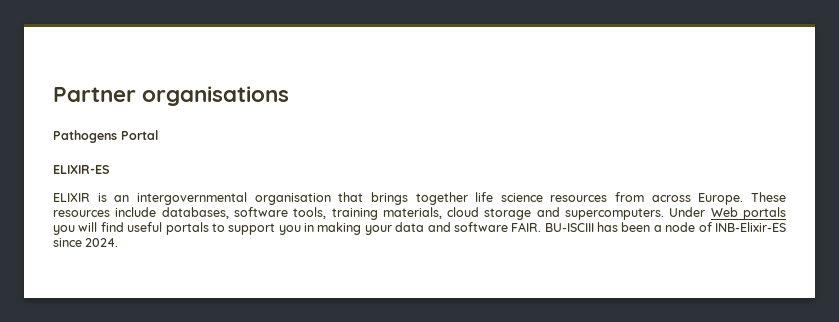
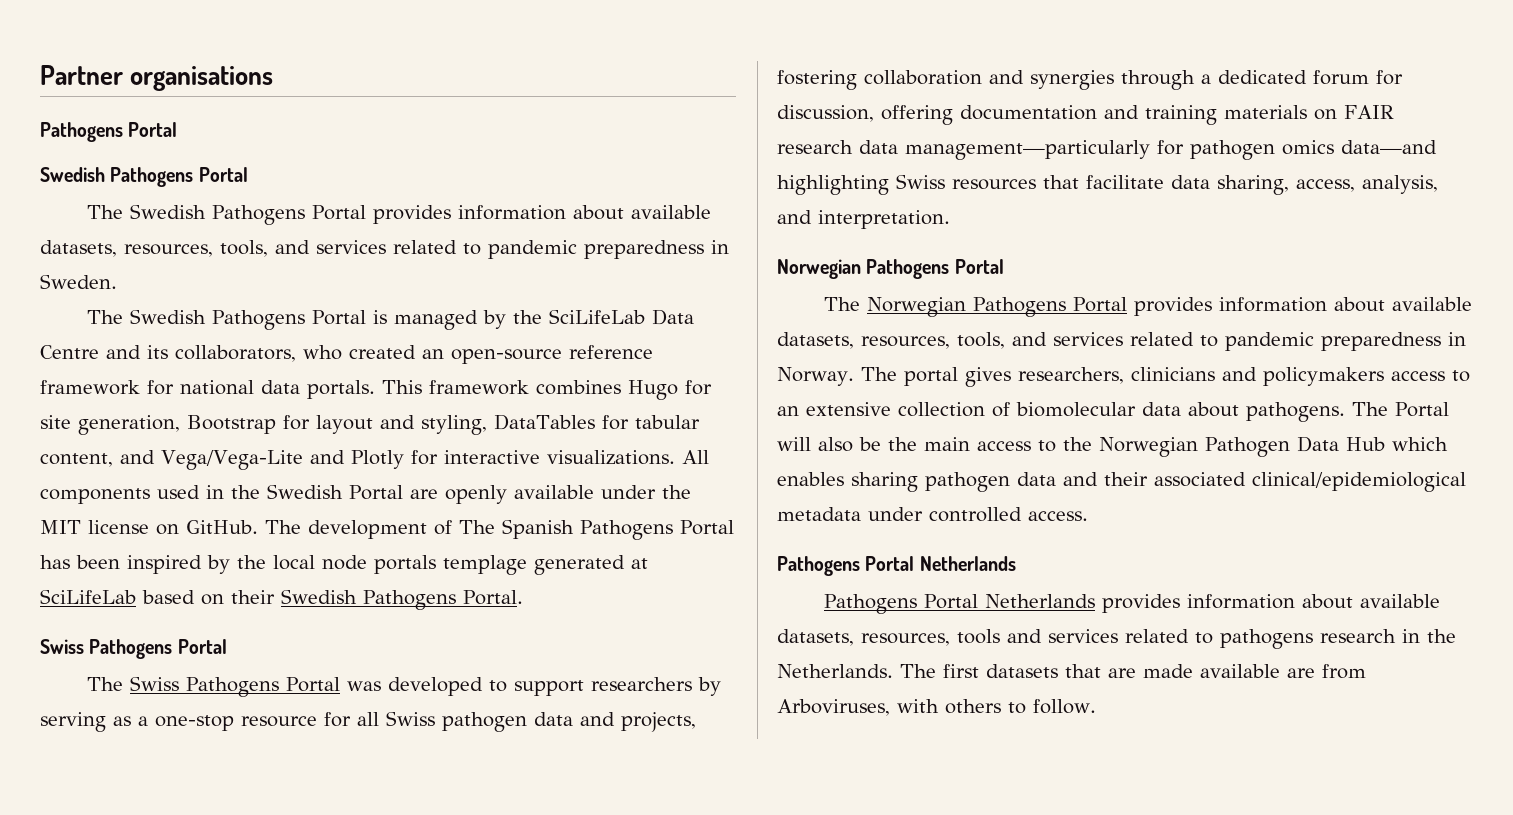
[53,165,109,174] [53,192,786,205] [53,207,786,220] [53,222,787,235] [53,238,119,247] ELIXIR-ES // ELIXIR is an intergovernmental organisation that brings together life science resources from across Europe. These resources include databases, software tools, training materials, cloud storage and supercomputers. Under Web portals you will find useful portals to support you in making your data and software FAIR. BU-ISCIII has been a node of INB-Elixir-ES since 2024. -> [40,167,248,187] [86,204,711,225] [40,240,729,259] [40,274,117,289] [86,309,694,330] [40,345,653,364] [40,380,712,400] [40,414,700,435] [40,450,709,470] [40,484,691,504] [40,519,734,540] [40,555,648,575] [40,589,523,610] [40,639,227,659] [86,676,721,697] [40,711,696,732] [777,70,1403,90] [777,105,1394,125] [777,140,1437,160] [777,174,1438,195] [777,210,950,229] [777,259,1004,279] [823,297,1472,317] [777,332,1466,351] [777,367,1470,387] [777,402,1449,422] [777,436,1448,457] [777,472,1466,492] [777,507,1088,522] [777,556,1016,576] [823,594,1440,614] [777,629,1456,649] [777,664,1366,679] [777,699,1096,716] Swedish Pathogens Portal // The Swedish Pathogens Portal provides information about available datasets, resources, tools, and services related to pandemic preparedness in Sweden. // The Swedish Pathogens Portal is managed by the SciLifeLab Data Centre and its collaborators, who created an open-source reference framework for national data portals. This framework combines Hugo for site generation, Bootstrap for layout and styling, DataTables for tabular content, and Vega/Vega-Lite and Plotly for interactive visualizations. All components used in the Swedish Portal are openly available under the MIT license on GitHub. The development of The Spanish Pathogens Portal has been inspired by the local node portals templage generated at SciLifeLab based on their Swedish Pathogens Portal. // Swiss Pathogens Portal // The Swiss Pathogens Portal was developed to support researchers by serving as a one-stop resource for all Swiss pathogen data and projects, fostering collaboration and synergies through a dedicated forum for discussion, offering documentation and training materials on FAIR research data management—particularly for pathogen omics data—and highlighting Swiss resources that facilitate data sharing, access, analysis, and interpretation. // Norwegian Pathogens Portal // The Norwegian Pathogens Portal provides information about available datasets, resources, tools, and services related to pandemic preparedness in Norway. The portal gives researchers, clinicians and policymakers access to an extensive collection of biomolecular data about pathogens. The Portal will also be the main access to the Norwegian Pathogen Data Hub which enables sharing pathogen data and their associated clinical/epidemiological metadata under controlled access. // Pathogens Portal Netherlands // Pathogens Portal Netherlands provides information about available datasets, resources, tools and services related to pathogens research in the Netherlands. The first datasets that are made available are from Arboviruses, with others to follow.

